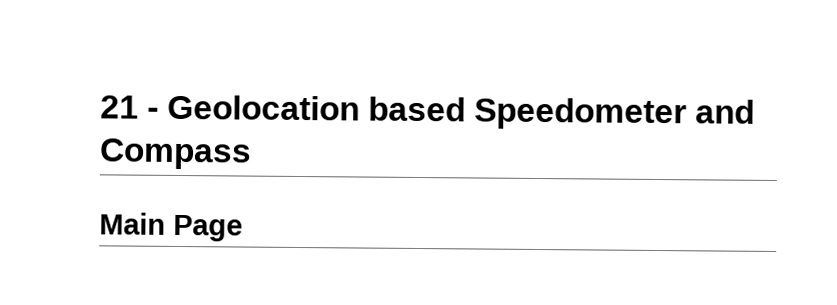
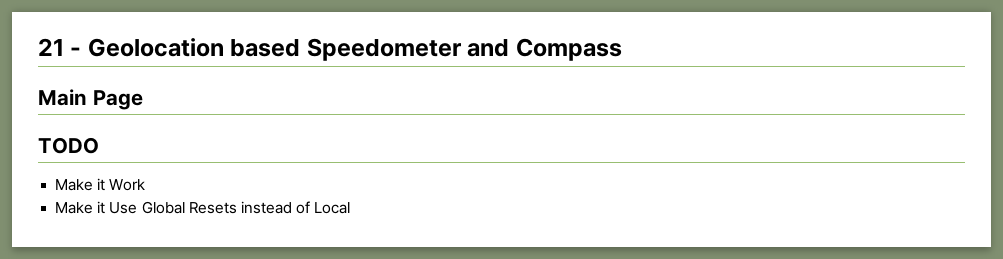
(243, 228) none -> [38,137,99,154] [55,178,146,191] [55,201,351,214] // TODO // Make it Work // Make it Use Global Resets instead of Local

